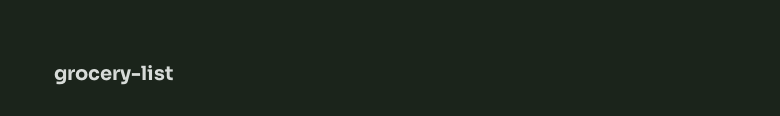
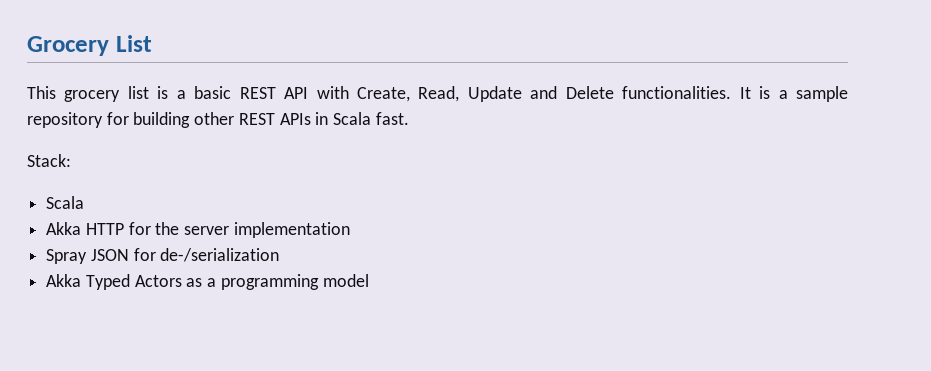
[54,65,173,85] grocery-list -> [27,35,152,56] [27,86,848,102] [27,112,409,128] [27,154,71,167] [46,196,85,209] [46,222,350,238] [46,248,280,264] [46,274,369,290] Grocery List // This grocery list is a basic REST API with Create, Read, Update and Delete functionalities. It is a sample repository for building other REST APIs in Scala fast. // Stack: // Scala // Akka HTTP for the server implementation // Spray JSON for de-/serialization // Akka Typed Actors as a programming model

